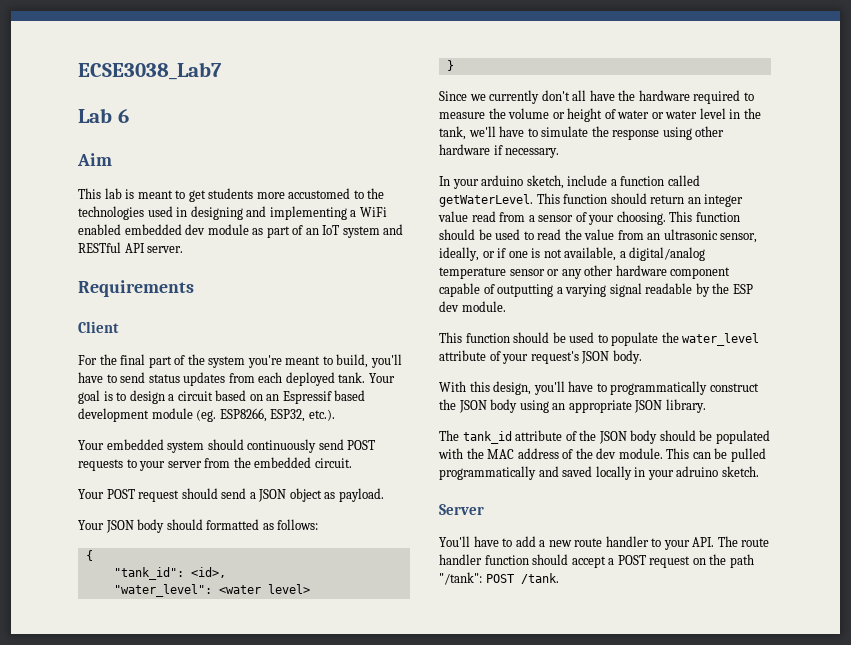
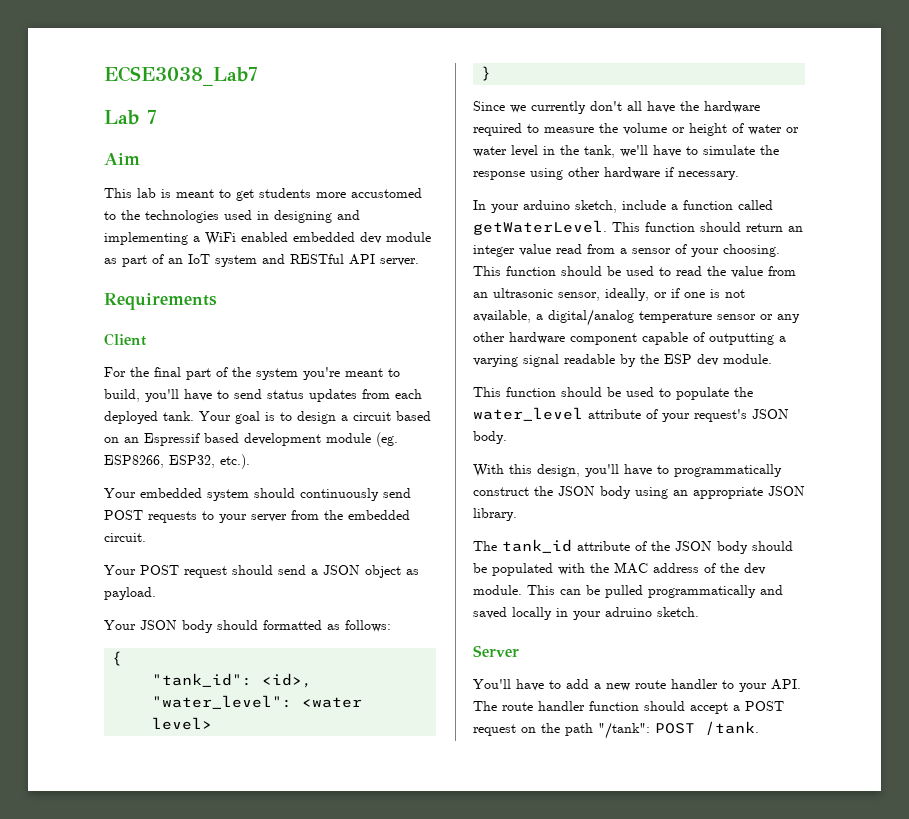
[117,109,129,123] 6 -> [147,110,157,124] 7

